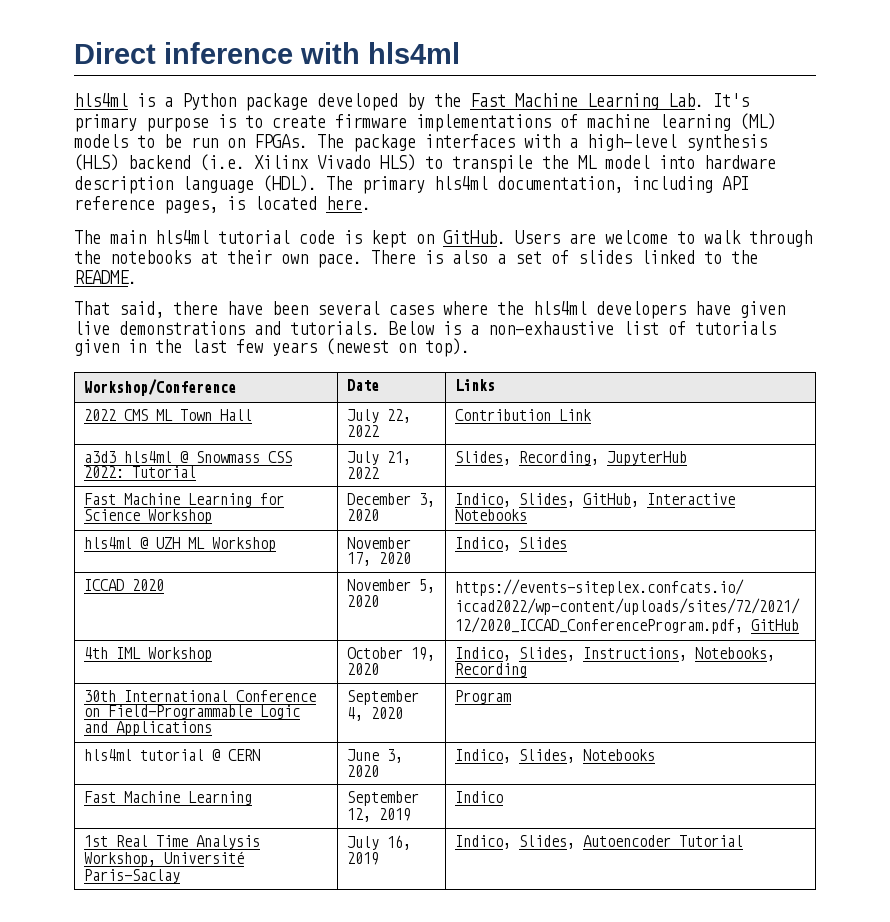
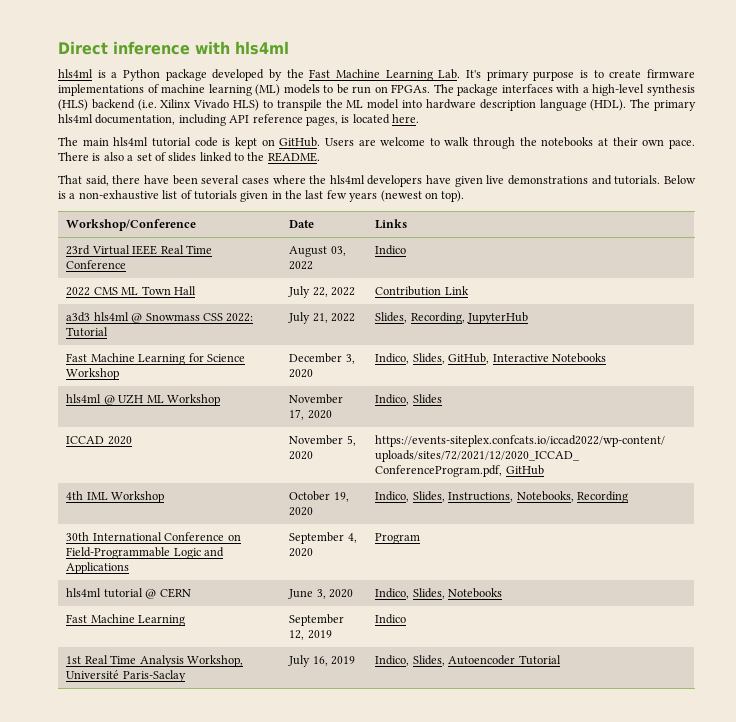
(496, 385) none -> [66,245,212,255] [66,260,127,269] [289,246,346,257] [289,261,314,270] [375,245,407,255] // 23rd Virtual IEEE Real Time Conference | August 03, 2022 | Indico

